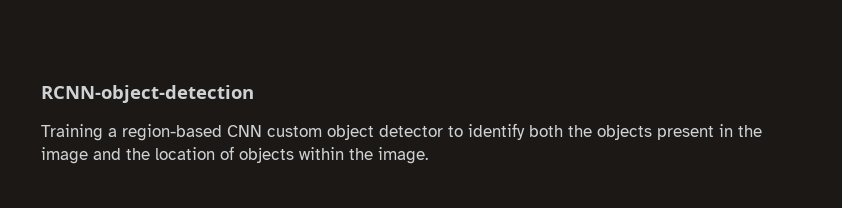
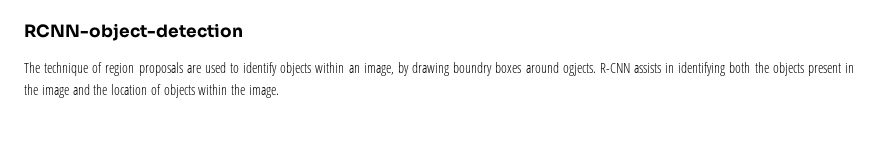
[41,123,525,141] Training a region-based CNN custom object detector to identify -> [24,62,726,76] The technique of region proposals are used to identify objects within an image, by drawing boundry boxes around ogjects. R-CNN assists in identifying

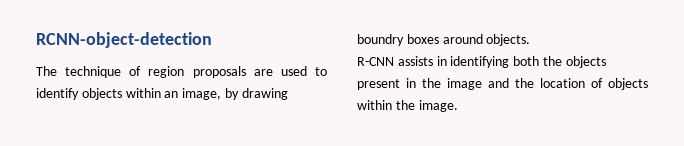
[562,63,596,76] ogjects. -> [486,34,531,46] objects. //

